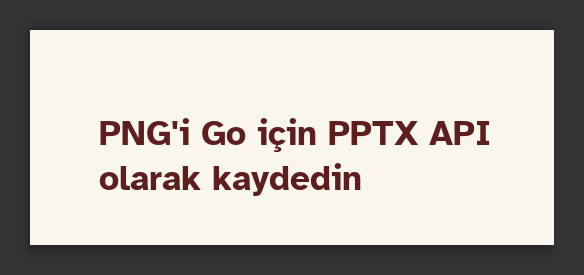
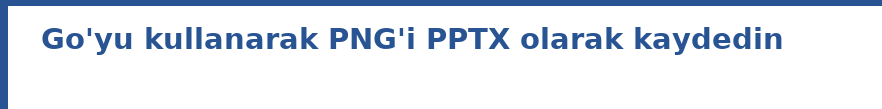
[99,118,491,152] PNG'i Go için PPTX API -> [41,27,510,55] Go'yu kullanarak PNG'i PPTX

